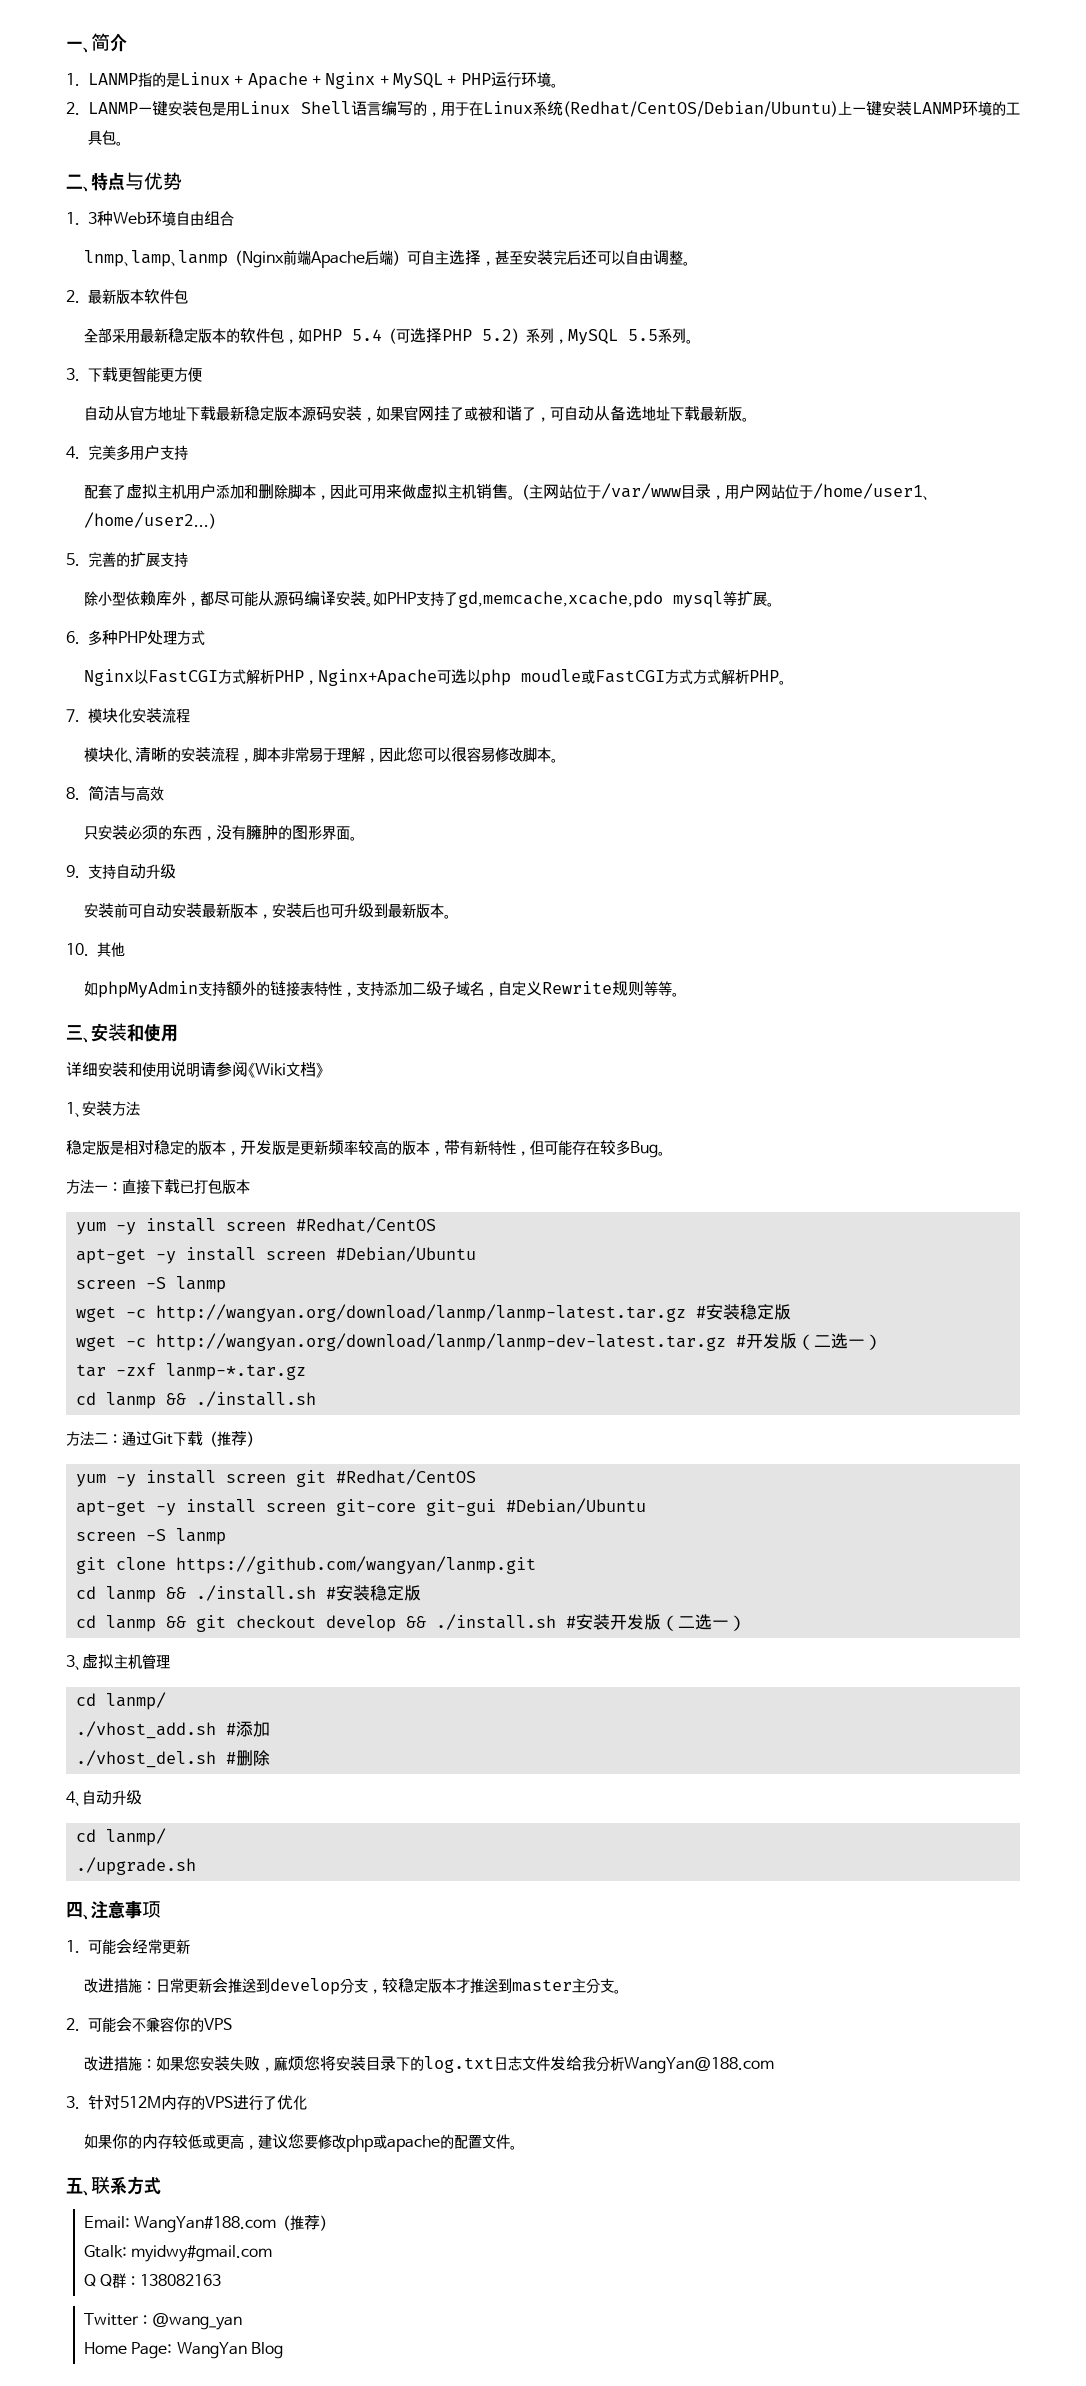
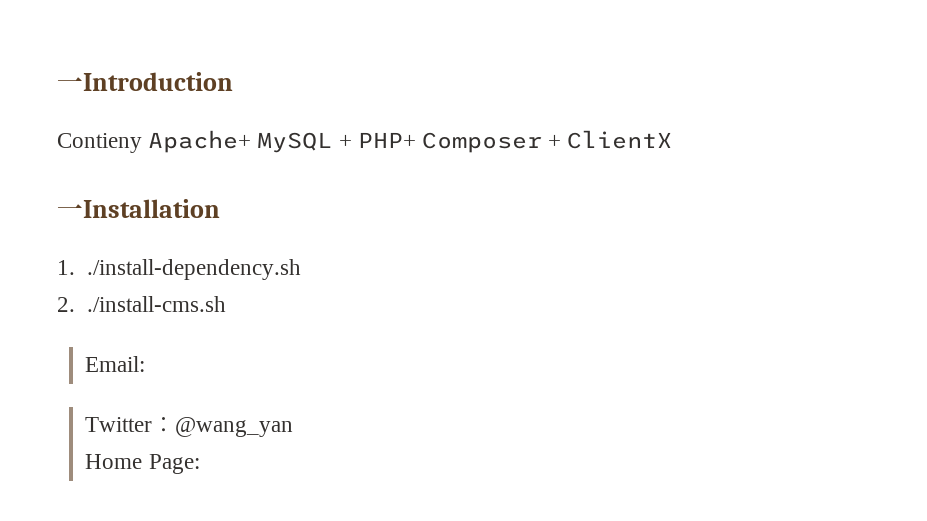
[66,33,127,53] [66,72,558,89] [66,101,1020,117] [88,130,123,146] [66,172,182,192] [66,211,234,226] [84,250,691,268] [66,288,188,304] [84,327,694,345] [66,367,202,382] [84,405,750,422] [66,445,188,461] [84,483,931,500] [84,512,224,529] [66,552,188,567] [84,591,775,608] [66,630,205,646] [84,669,787,686] [66,708,190,723] [84,746,559,763] [66,785,164,801] [84,825,358,841] [66,864,176,879] [84,903,452,919] [66,942,125,957] [84,981,680,998] [66,1023,178,1043] [66,1061,323,1078] [66,1101,140,1117] [66,1140,665,1158] [66,1179,250,1195] [75,1217,436,1235] [75,1246,476,1264] [75,1276,226,1293] [75,1304,791,1322] [75,1333,882,1351] [75,1363,306,1380] [75,1391,316,1409] [66,1431,261,1447] [75,1469,476,1487] [75,1498,646,1516] [75,1528,226,1545] [75,1556,536,1574] [75,1585,421,1603] [75,1614,746,1632] [66,1653,170,1670] [75,1692,166,1710] [75,1721,270,1739] [75,1750,270,1768] [66,1790,142,1806] [75,1828,166,1846] [75,1857,196,1875] [66,1900,161,1920] [66,1938,190,1954] [84,1977,622,1995] [66,2016,232,2032] [84,2055,775,2074] [66,2095,307,2110] [84,2133,518,2152] [66,2176,161,2196] [84,2215,335,2233] [84,2245,273,2262] [84,2273,222,2288] 一、简介 // 1. LANMP指的是Linux + Apache + Nginx + MySQL + PHP运行环境。 // 2. LANMP一键安装包是用Linux Shell语言编写的，用于在Linux系统(Redhat/CentOS/Debian/Ubuntu)上一键安装LANMP环境的工具包。 // 二、特点与优势 // 1. 3种Web环境自由组合 // lnmp、lamp、lanmp（Nginx前端Apache后端）可自主选择，甚至安装完后还可以自由调整。 // 2.最新版本软件包 // 全部采用最新稳定版本的软件包，如PHP 5.4（可选择PHP 5.2）系列，MySQL 5.5系列。 // 3.下载更智能更方便 // 自动从官方地址下载最新稳定版本源码安装，如果官网挂了或被和谐了，可自动从备选地址下载最新版。 // 4.完美多用户支持 // 配套了虚拟主机用户添加和删除脚本，因此可用来做虚拟主机销售。（主网站位于/var/www目录，用户网站位于/home/user1、/home/user2...） // 5.完善的扩展支持 // 除小型依赖库外，都尽可能从源码编译安装。如PHP支持了gd,memcache,xcache,pdo mysql等扩展。 // 6.多种PHP处理方式 // Nginx以FastCGI方式解析PHP，Nginx+Apache可选以php moudle或FastCGI方式方式解析PHP。 // 7.模块化安装流程 // 模块化、清晰的安装流程，脚本非常易于理解，因此您可以很容易修改脚本。 // 8.简洁与高效 // 只安装必须的东西，没有臃肿的图形界面。 // 9.支持自动升级 // 安装前可自动安装最新版本，安装后也可升级到最新版本。 // 10.其他 // 如phpMyAdmin支持额外的链接表特性，支持添加二级子域名，自定义Rewrite规则等等。 // 三、安装和使用 // 详细安装和使用说明请参阅《Wiki文档》 // 1、安装方法 // 稳定版是相对稳定的版本，开发版是更新频率较高的版本，带有新特性，但可能存在较多Bug。 // 方法一：直接下载已打包版本 // yum -y install screen #Redhat/CentOS // apt-get -y install screen #Debian/Ubuntu // screen -S lanmp // wget -c http://wangyan.org/download/lanmp/lanmp-latest.tar.gz #安装稳定版 // wget -c http://wangyan.org/download/lanmp/lanmp-dev-latest.tar.gz #开发版（二选一） // tar -zxf lanmp-*.tar.gz // cd lanmp && ./install.sh // 方法二：通过Git下载（推荐） // yum -y install screen git #Redhat/CentOS // apt-get -y install screen git-core git-gui #Debian/Ubuntu // screen -S lanmp // git clone https://github.com/wangyan/lanmp.git // cd lanmp && ./install.sh #安装稳定版 // cd lanmp && git checkout develop && ./install.sh #安装开发版（二选一） // 3、虚拟主机管理 // cd lanmp/ // ./vhost_add.sh #添加 // ./vhost_del.sh #删除 // 4、自动升级 // cd lanmp/ // ./upgrade.sh // 四、注意事项 // 1.可能会经常更新 // 改进措施：日常更新会推送到develop分支，较稳定版本才推送到master主分支。 // 2.可能会不兼容你的VPS // 改进措施：如果您安装失败，麻烦您将安装目录下的log.txt日志文件发给我分析WangYan@188.com // 3.针对512M内存的VPS进行了优化 // 如果你的内存较低或更高，建议您要修改php或apache的配置文件。 // 五、联系方式 // Email: WangYan#188.com（推荐） // Gtalk: myidwy#gmail.com // Q Q群：138082163 -> [57,72,233,91] [57,130,673,153] [57,199,220,218] [57,259,301,280] [57,296,226,312] [85,356,146,372] 一Introduction // Contieny Apache+ MySQL + PHP+ Composer + ClientX // 一Installation // 1. ./install-dependency.sh // 2. ./install-cms.sh // Email:
[176,2342,284,2359] WangYan Blog -> (200, 464) none

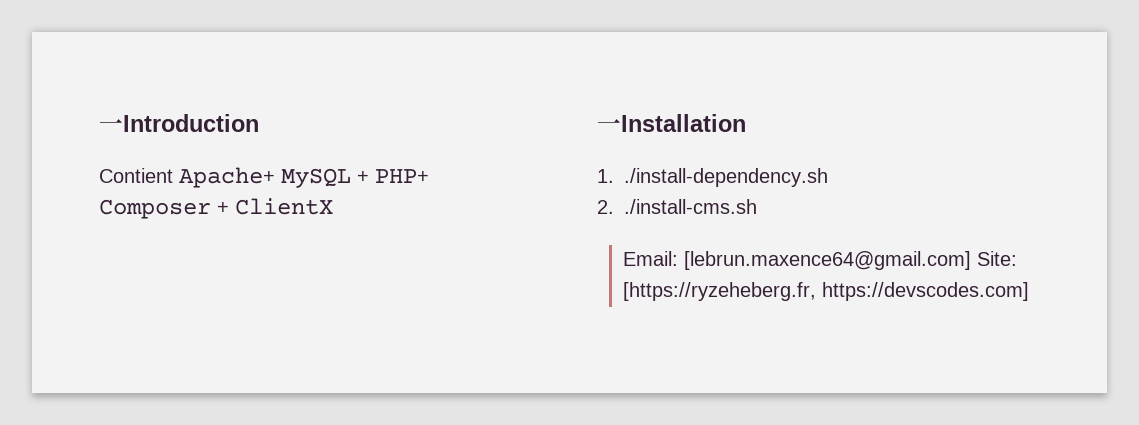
[57,133,142,153] Contieny -> [99,168,173,183] Contient
[85,417,294,437] [85,454,200,474] // Twitter：@wang_yan // Home Page: -> [683,251,1017,270] [622,282,1029,301] [lebrun.maxence64@gmail.com] Site: [https://ryzeheberg.fr, https://devscodes.com]

